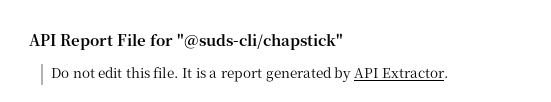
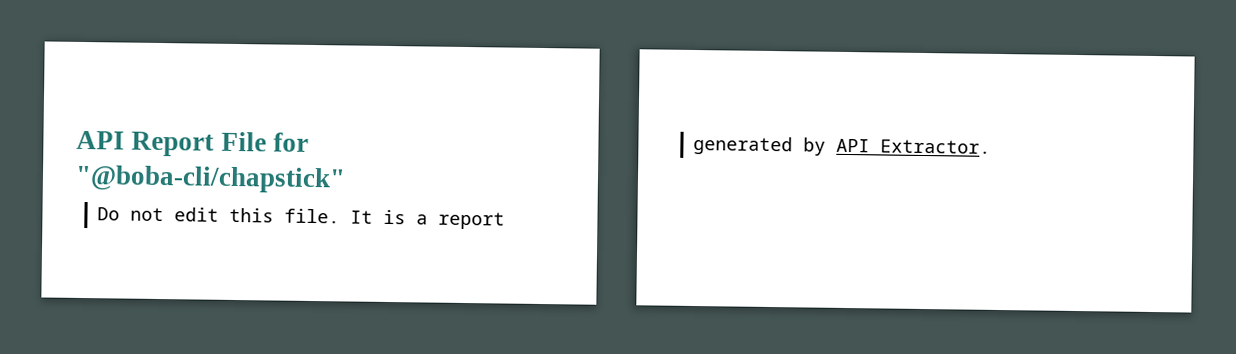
[177,33,344,50] "@suds-cli/chapstick" -> [75,164,346,194] "@boba-cli/chapstick"

